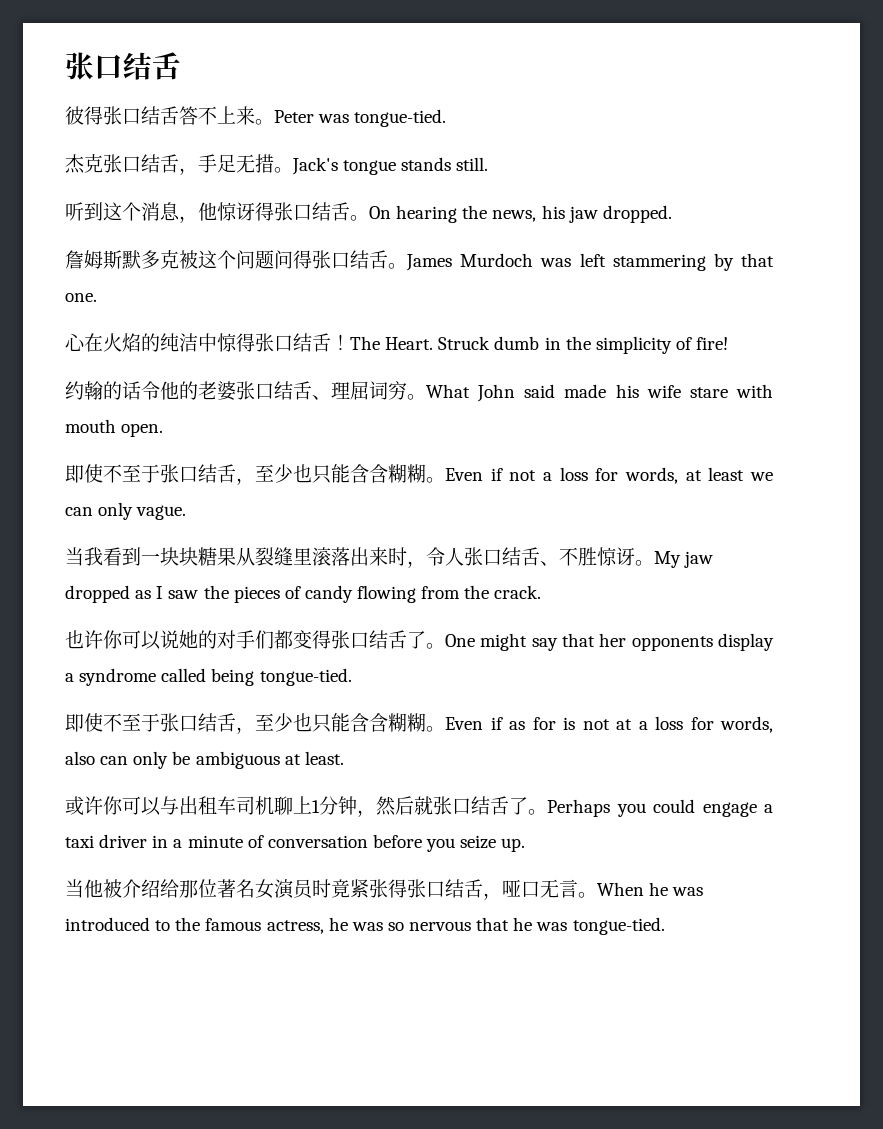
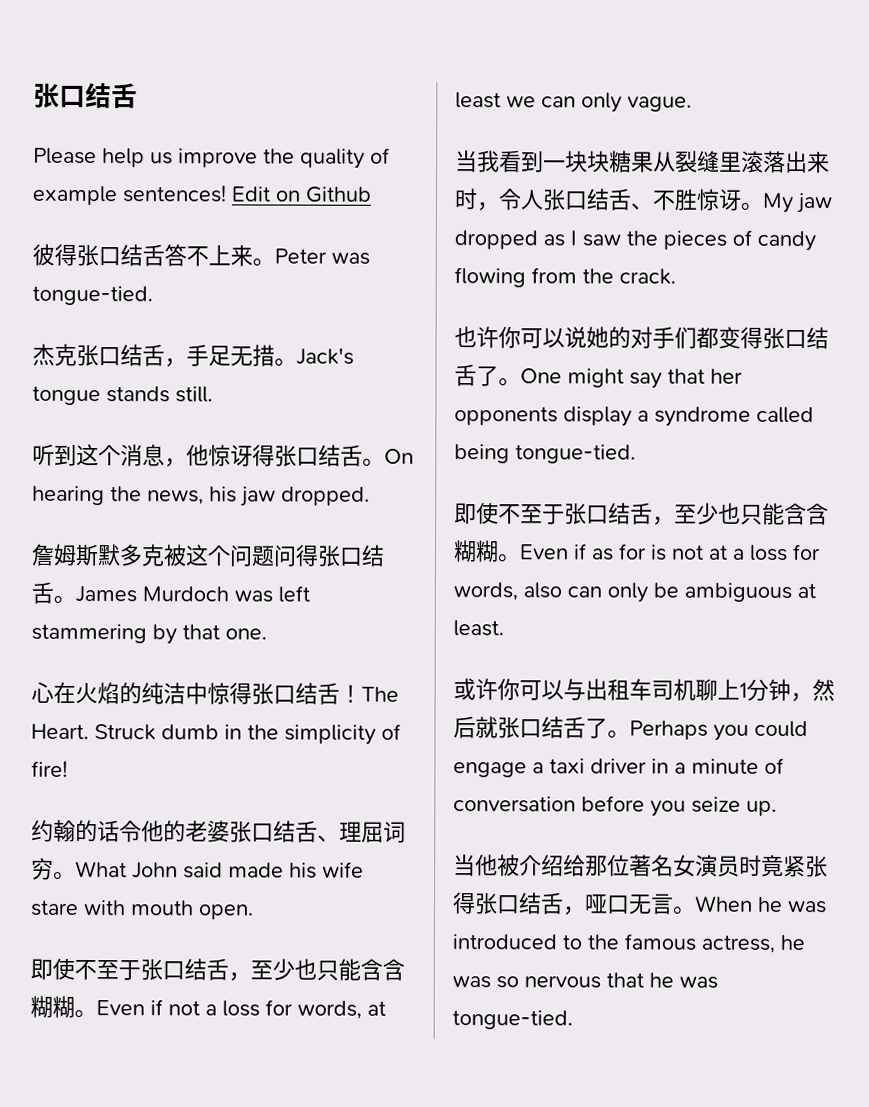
[65,52,181,80] 张口结舌 -> [33,82,138,109] [33,147,390,169] [32,185,372,206] 张口结舌 // Please help us improve the quality of example sentences! Edit on Github

